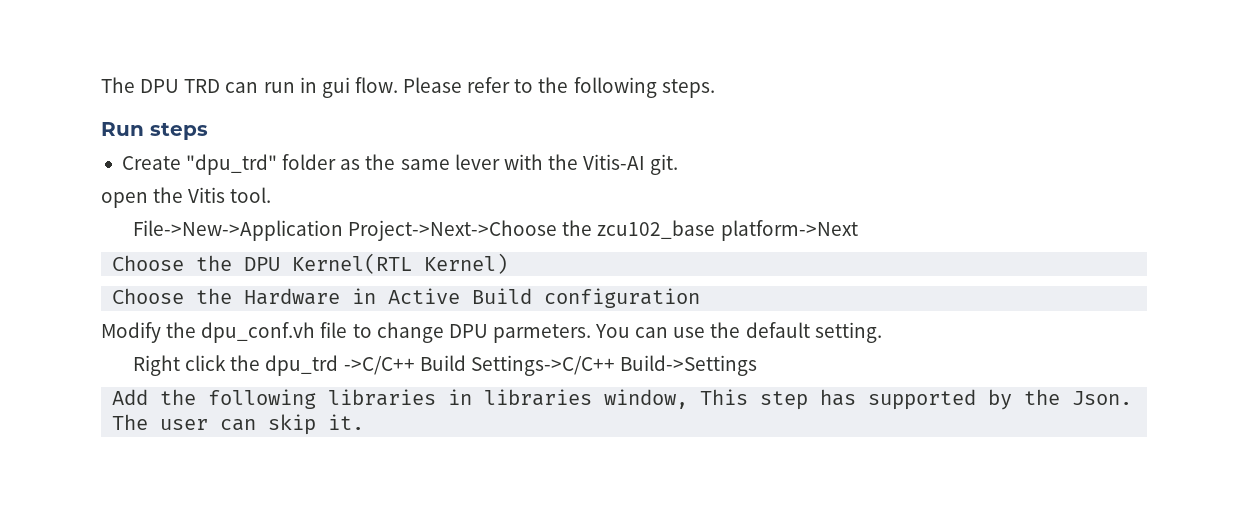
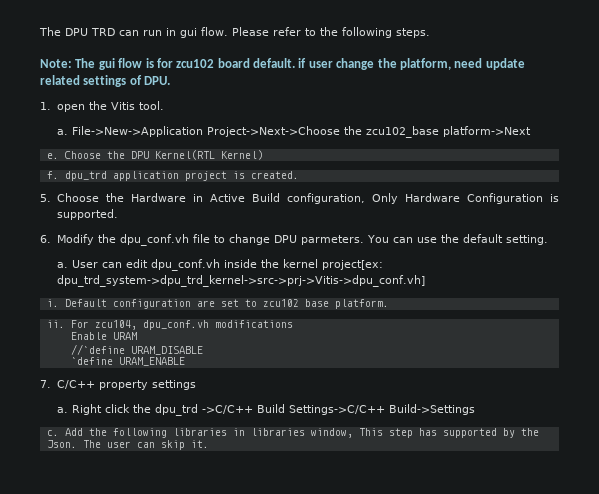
[101,122,208,140] [121,154,679,175] Run steps // Create "dpu_trd" folder as the same lever with the Vitis-AI git. // -> [40,58,525,70] [40,75,171,87] [40,102,51,110] Note: The gui flow is for zcu102 board default. if user change the platform, need update related settings of DPU. // 1.
(272, 195) none -> [56,129,68,135] a.
(858, 230) none -> [46,153,59,159] e.
(509, 263) none -> [46,171,299,181] [40,194,51,202] f. dpu_trd application project is created. // 5.
[544,288,701,308] configuration // -> [286,193,559,204] [56,209,118,220] [40,235,51,243] configuration, Only Hardware Configuration is supported. // 6.
(882, 332) none -> [56,259,383,271] [56,275,425,287] [46,299,389,309] [46,320,293,330] [70,332,137,340] [70,344,203,355] [70,357,185,366] [40,380,196,390] [56,407,68,413] a. User can edit dpu_conf.vh inside the kernel project[ex: dpu_trd_system->dpu_trd_kernel->src->prj->Vitis->dpu_conf.vh] // i. Default configuration are set to zcu102 base platform. // ii. For zcu104, dpu_conf.vh modifications // Enable URAM // //`define URAM_DISABLE // `define URAM_ENABLE // 7. C/C++ property settings // a.
(757, 365) none -> [46,430,59,436] c.

